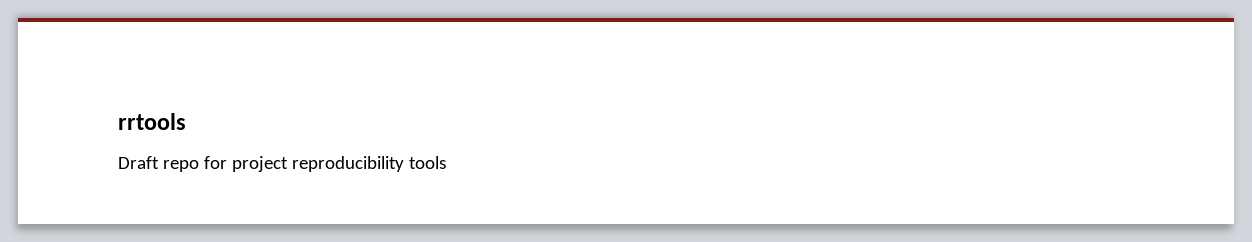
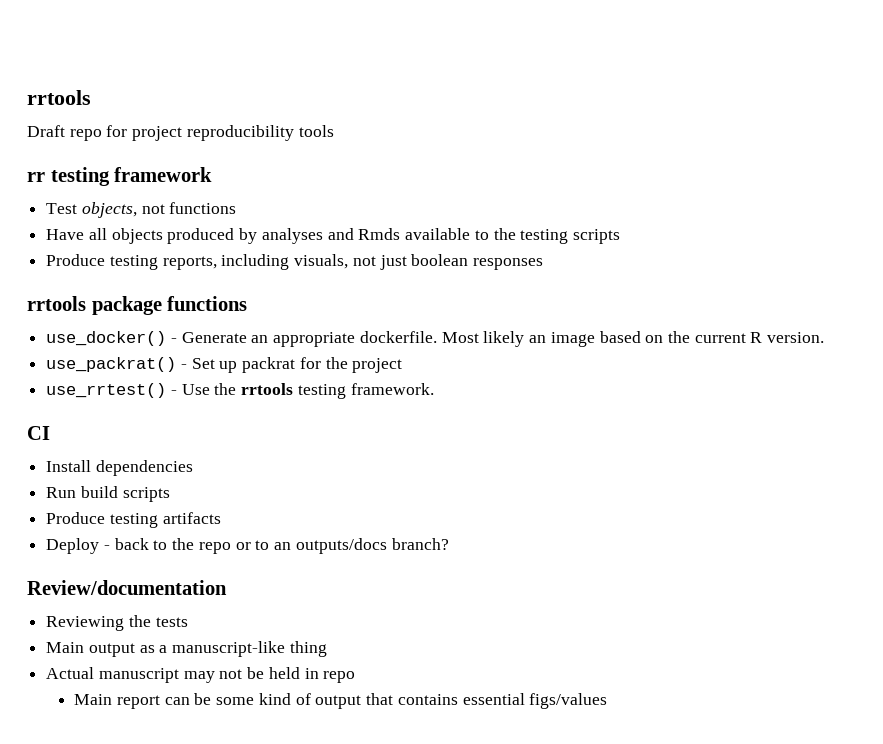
(446, 162) none -> [27,167,213,186] [46,202,237,218] [46,228,620,244] [46,254,544,270] [27,296,248,315] [46,331,825,347] [46,357,403,373] [46,383,434,399] [27,426,50,440] [46,460,193,476] [46,486,170,502] [46,512,221,528] [46,538,449,554] [27,580,227,595] [46,615,188,631] [46,641,327,657] [46,667,356,683] [74,693,608,709] // rr testing framework // Test objects, not functions // Have all objects produced by analyses and Rmds available to the testing scripts // Produce testing reports, including visuals, not just boolean responses // rrtools package functions // use_docker() - Generate an appropriate dockerfile. Most likely an image based on the current R version. // use_packrat() - Set up packrat for the project // use_rrtest() - Use the rrtools testing framework. // CI // Install dependencies // Run build scripts // Produce testing artifacts // Deploy - back to the repo or to an outputs/docs branch? // Review/documentation // Reviewing the tests // Main output as a manuscript-like thing // Actual manuscript may not be held in repo // Main report can be some kind of output that contains essential figs/values

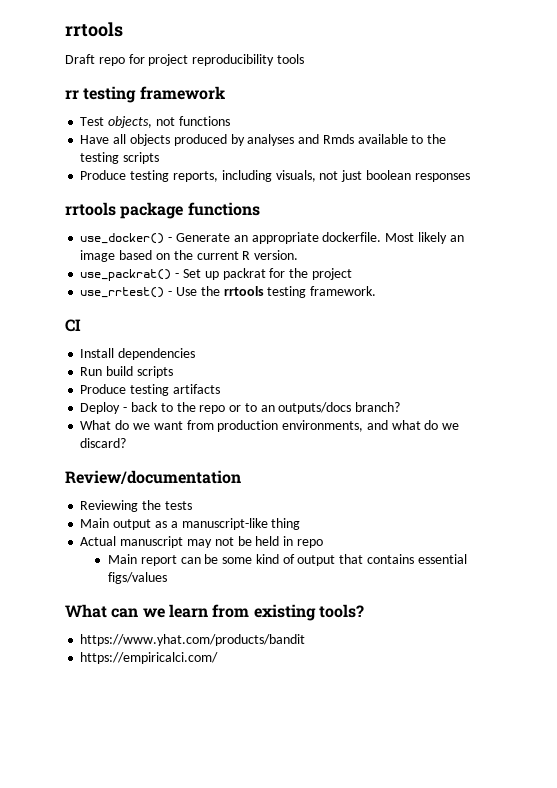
(449, 544) none -> [80,420,460,432] [80,438,127,448] // What do we want from production environments, and what do we discard?
(608, 701) none -> [65,604,364,621] [80,634,306,646] [80,652,219,664] // What can we learn from existing tools? // https://www.yhat.com/products/bandit // https://empiricalci.com/

